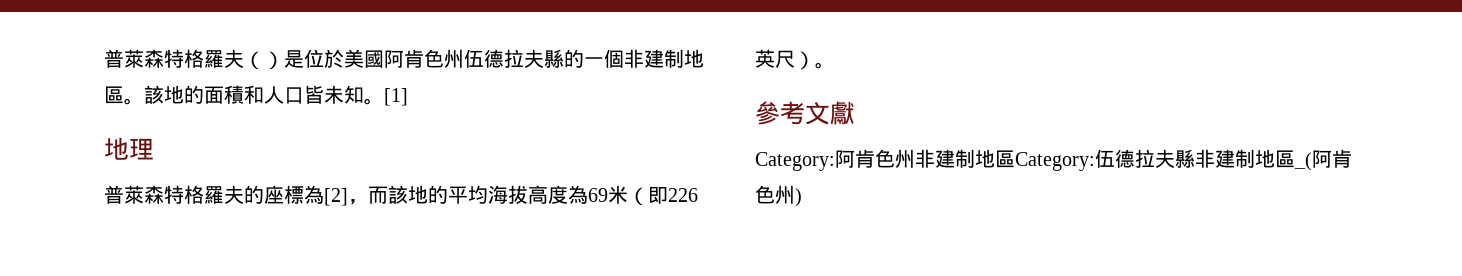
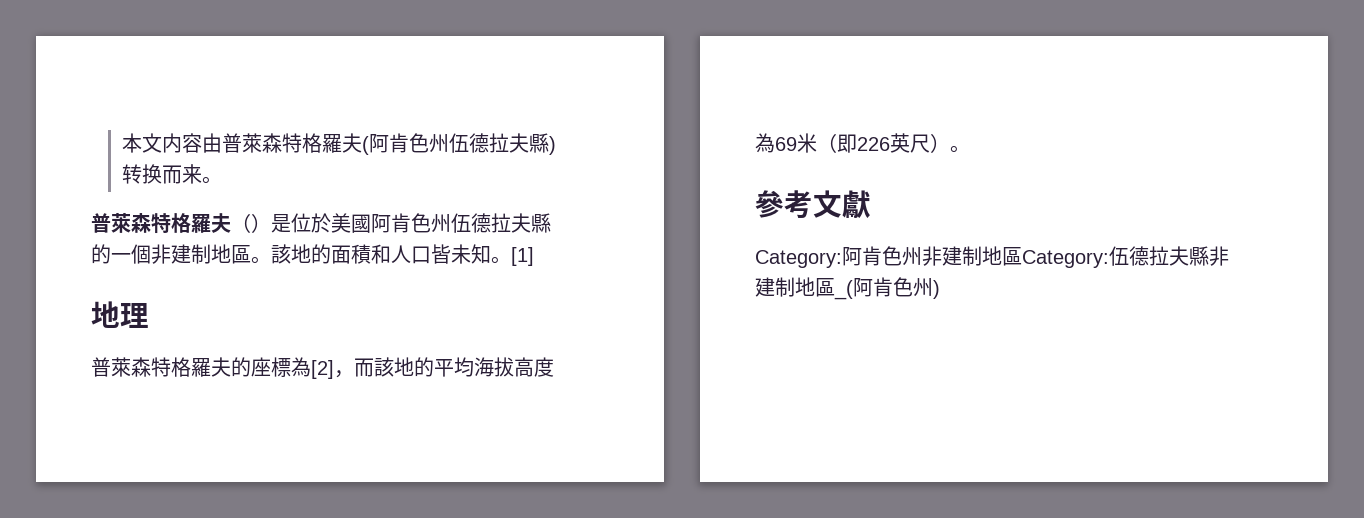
(104, 58) none -> [121,133,556,155] [121,164,222,184] 本文内容由普萊森特格羅夫(阿肯色州伍德拉夫縣)转换而来。 //

